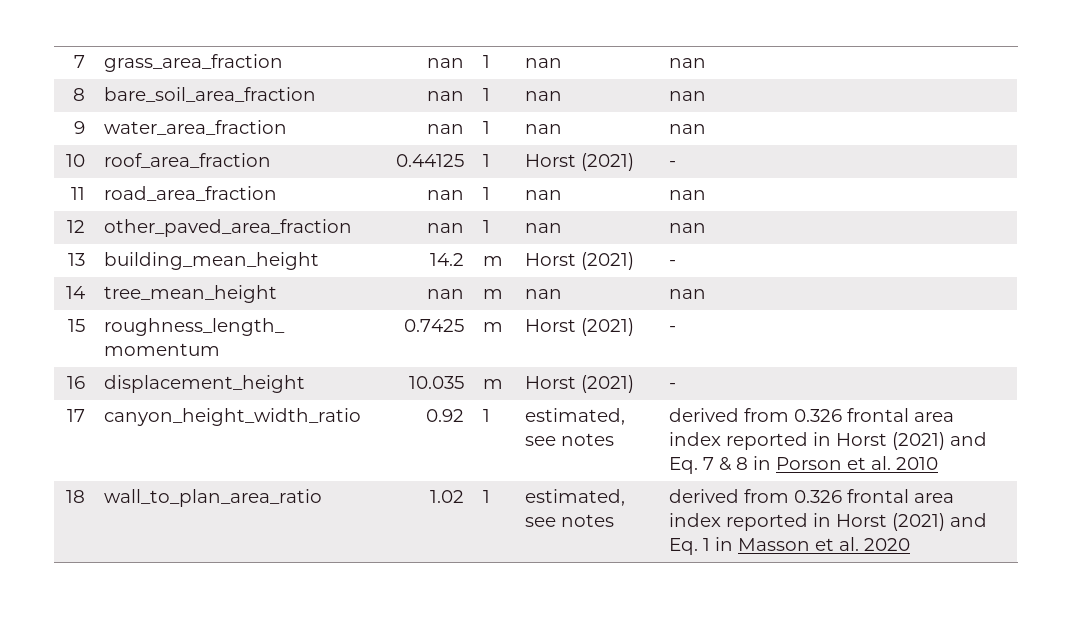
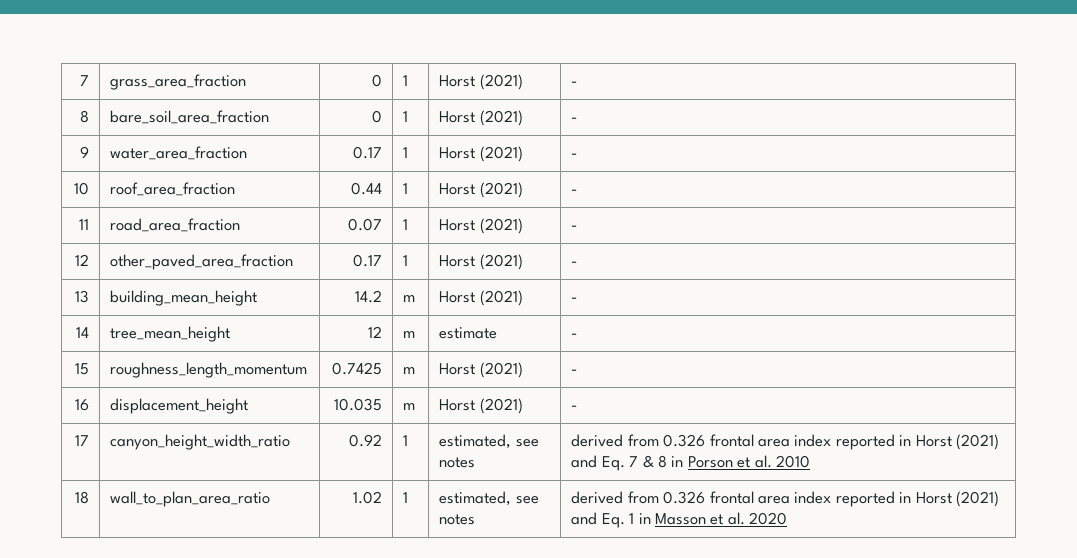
[426,58,464,68] [483,55,491,68] [525,58,563,68] [669,58,707,68] nan | 1 | nan | nan -> [371,74,382,87] [403,75,409,86] [439,74,523,90] [571,81,578,86] 0 | 1 | Horst (2021) | -
[426,91,464,101] [483,88,491,101] [525,91,563,101] [669,91,707,101] nan | 1 | nan | nan -> [371,110,382,123] [403,111,409,122] [439,110,523,126] [571,117,578,122] 0 | 1 | Horst (2021) | -
[426,124,464,134] [483,121,491,134] [525,124,563,134] [669,124,707,134] nan | 1 | nan | nan -> [352,146,382,159] [403,147,409,158] [439,146,523,162] [571,153,578,158] 0.17 | 1 | Horst (2021) | -
[395,154,464,167] 0.44125 -> [350,182,382,195] 0.44
[426,190,464,200] [483,187,491,200] [525,190,563,200] [669,190,707,200] nan | 1 | nan | nan -> [347,218,382,231] [403,219,409,230] [439,218,523,234] [571,225,578,230] 0.07 | 1 | Horst (2021) | -
[426,223,464,233] [483,220,491,233] [525,223,563,233] [669,223,707,233] nan | 1 | nan | nan -> [352,254,382,267] [403,255,409,266] [439,254,523,270] [571,261,578,266] 0.17 | 1 | Horst (2021) | -
[426,289,464,299] [483,289,504,299] [525,289,563,299] [669,289,707,299] nan | m | nan | nan -> [367,326,382,338] [403,331,416,338] [439,327,498,339] [571,333,578,338] 12 | m | estimate | -

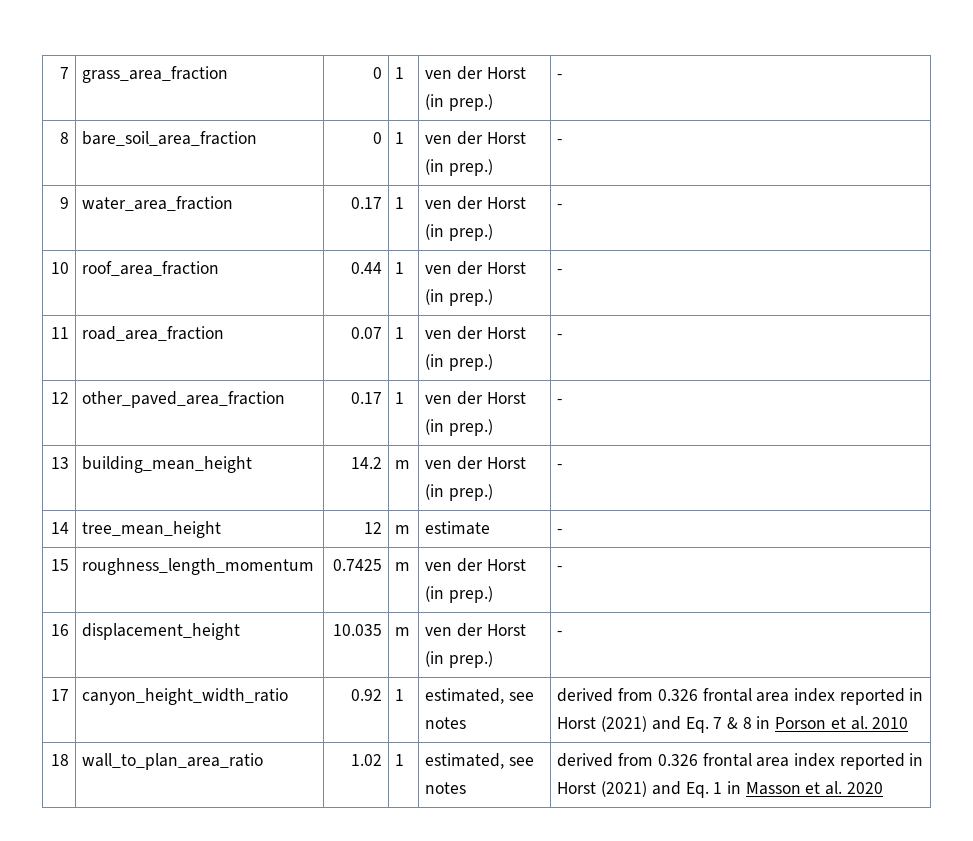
[439,74,523,90] Horst (2021) -> [425,66,526,80] [425,94,494,111] ven der Horst (in prep.)
[439,110,523,126] Horst (2021) -> [425,131,526,145] [425,159,494,176] ven der Horst (in prep.)
[439,146,523,162] Horst (2021) -> [425,196,526,210] [425,224,494,241] ven der Horst (in prep.)
[439,182,523,198] Horst (2021) -> [425,261,526,275] [425,289,494,306] ven der Horst (in prep.)
[439,218,523,234] Horst (2021) -> [425,326,526,340] [425,354,494,371] ven der Horst (in prep.)
[439,254,523,270] Horst (2021) -> [425,391,526,405] [425,419,494,436] ven der Horst (in prep.)
[439,290,523,306] Horst (2021) -> [425,456,526,470] [425,484,494,501] ven der Horst (in prep.)
[439,362,523,378] Horst (2021) -> [425,558,526,572] [425,586,494,603] ven der Horst (in prep.)
[439,398,523,414] Horst (2021) -> [425,623,526,637] [425,651,494,668] ven der Horst (in prep.)

